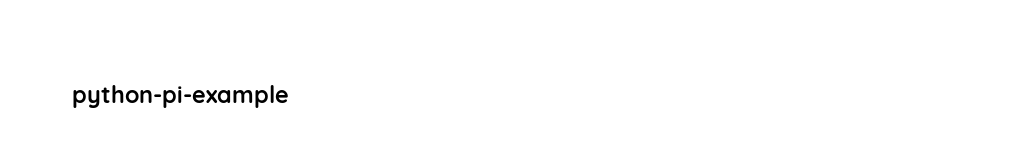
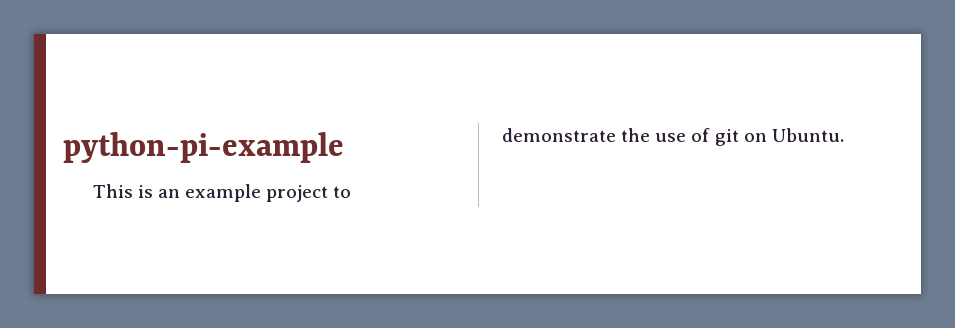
(289, 96) none -> [92,184,352,202] [502,128,844,146] // This is an example project to demonstrate the use of git on Ubuntu.

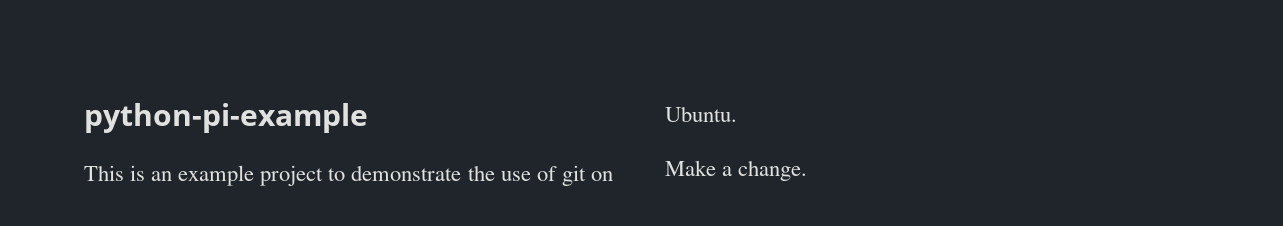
(844, 135) none -> [665,160,808,181] // Make a change.

